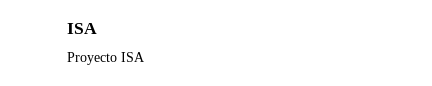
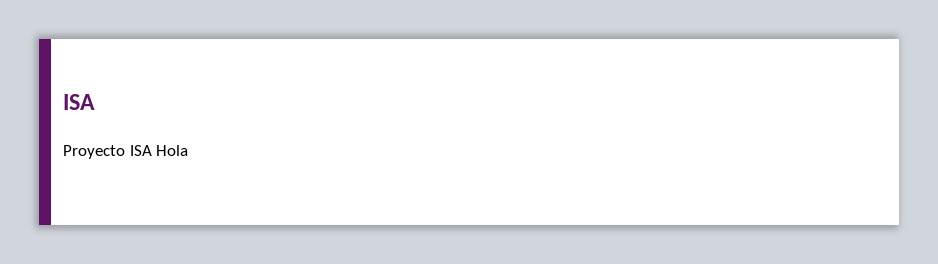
(145, 57) none -> [156,145,189,156] Hola

